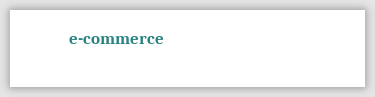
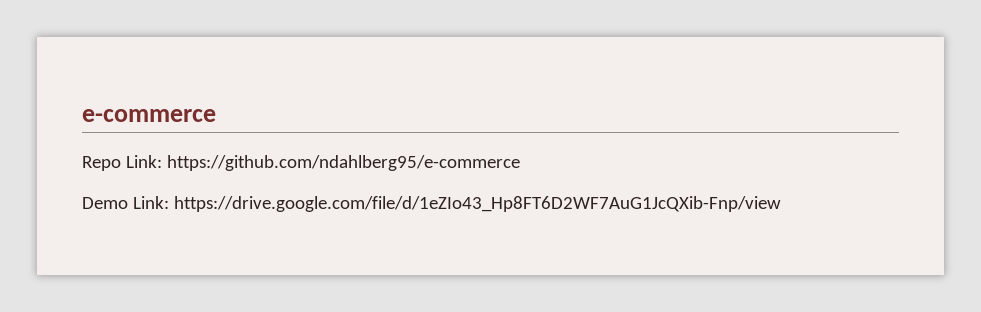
(164, 39) none -> [82,155,520,171] [82,196,781,212] // Repo Link: https://github.com/ndahlberg95/e-commerce // Demo Link: https://drive.google.com/file/d/1eZIo43_Hp8FT6D2WF7AuG1JcQXib-Fnp/view

